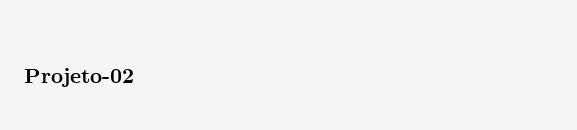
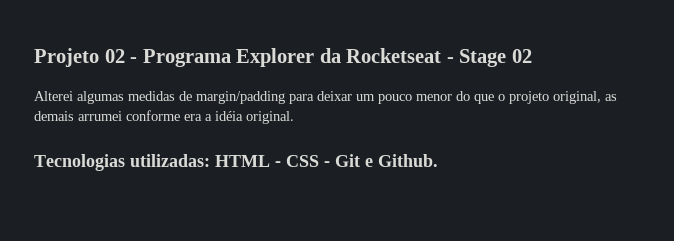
[24,68,134,87] Projeto-02 -> [34,48,532,67] [34,91,617,104] [34,110,294,124] [34,154,438,171] Projeto 02 - Programa Explorer da Rocketseat - Stage 02 // Alterei algumas medidas de margin/padding para deixar um pouco menor do que o projeto original, as demais arrumei conforme era a idéia original. // Tecnologias utilizadas: HTML - CSS - Git e Github.

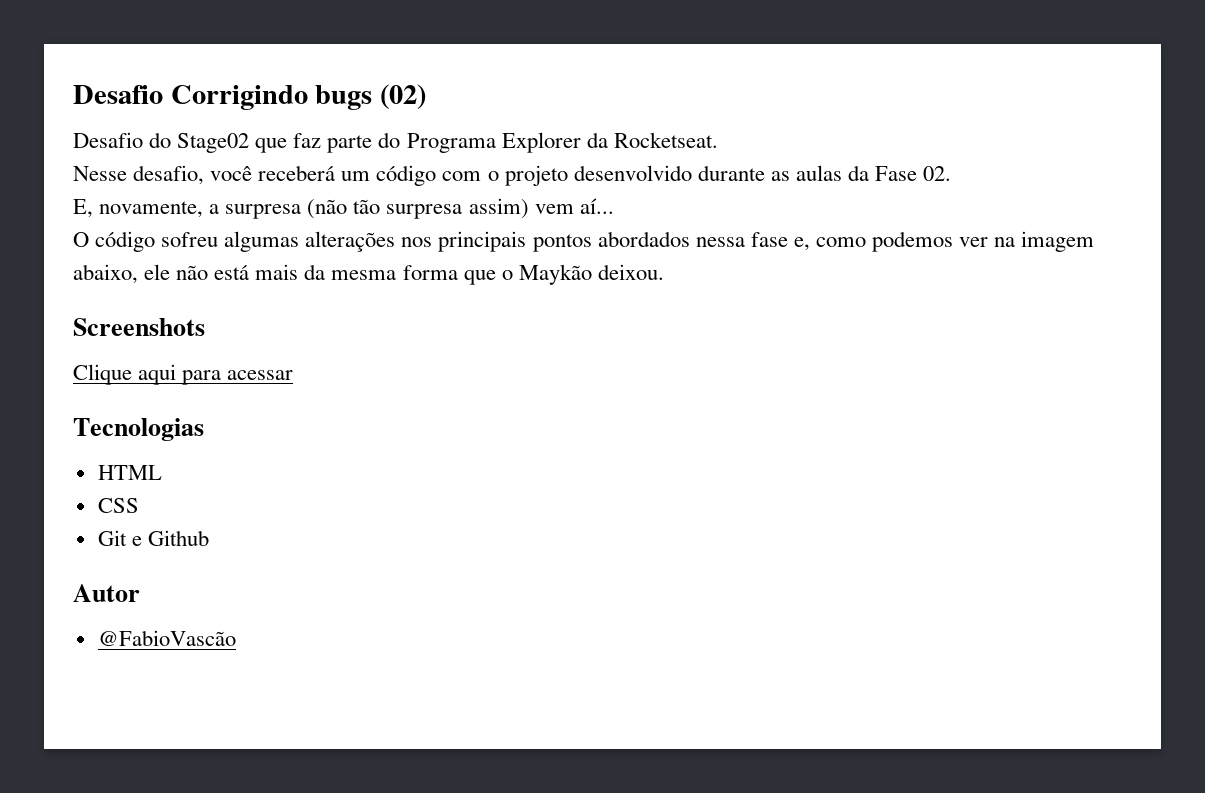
[34,48,532,67] [34,91,617,104] [34,110,294,124] Projeto 02 - Programa Explorer da Rocketseat - Stage 02 // Alterei algumas medidas de margin/padding para deixar um pouco menor do que o projeto original, as demais arrumei conforme era a idéia original. -> [73,84,427,110] [73,132,718,153] [73,165,952,186] [73,198,614,219] [73,231,1095,252] [73,264,664,285] [73,318,205,336] [73,364,294,385] Desafio Corrigindo bugs (02) // Desafio do Stage02 que faz parte do Programa Explorer da Rocketseat. // Nesse desafio, você receberá um código com o projeto desenvolvido durante as aulas da Fase 02. // E, novamente, a surpresa (não tão surpresa assim) vem aí... // O código sofreu algumas alterações nos principais pontos abordados nessa fase e, como podemos ver na imagem abaixo, ele não está mais da mesma forma que o Maykão deixou. // Screenshots // Clique aqui para acessar
[130,154,210,167] utilizadas: -> (204, 429) //
[275,161,281,167] - -> (162, 472) //
[324,161,330,167] - -> (139, 505) //
[378,154,438,167] Github. -> [147,530,209,546] [73,584,140,602] [97,630,236,646] Github // Autor // @FabioVascão

